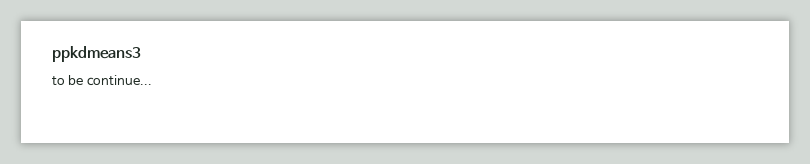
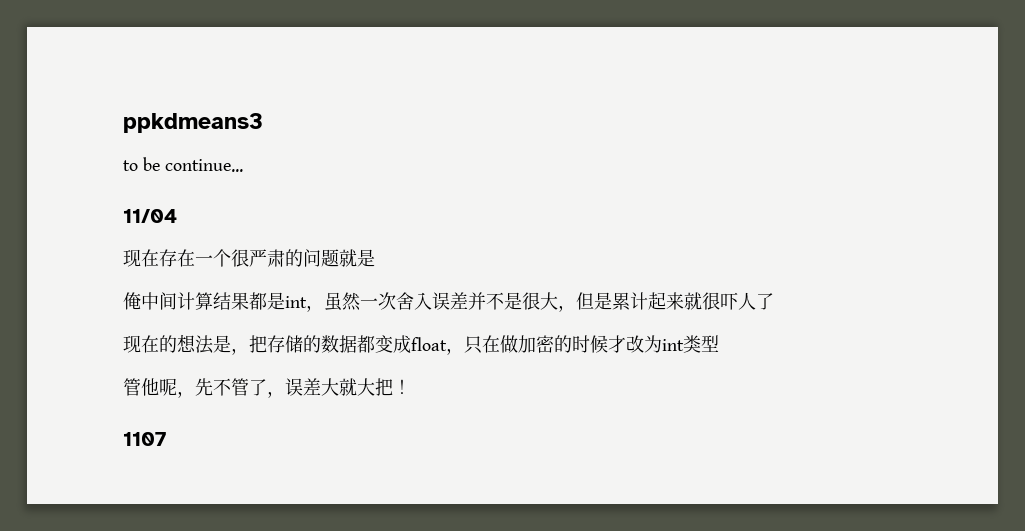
(152, 80) none -> [123,209,177,223] [123,249,375,267] [123,292,774,312] [123,334,719,355] [123,378,411,398] [123,432,166,446] // 11/04 // 现在存在一个很严肃的问题就是 // 俺中间计算结果都是int，虽然一次舍入误差并不是很大，但是累计起来就很吓人了 // 现在的想法是，把存储的数据都变成float，只在做加密的时候才改为int类型 // 管他呢，先不管了，误差大就大把！ // 1107

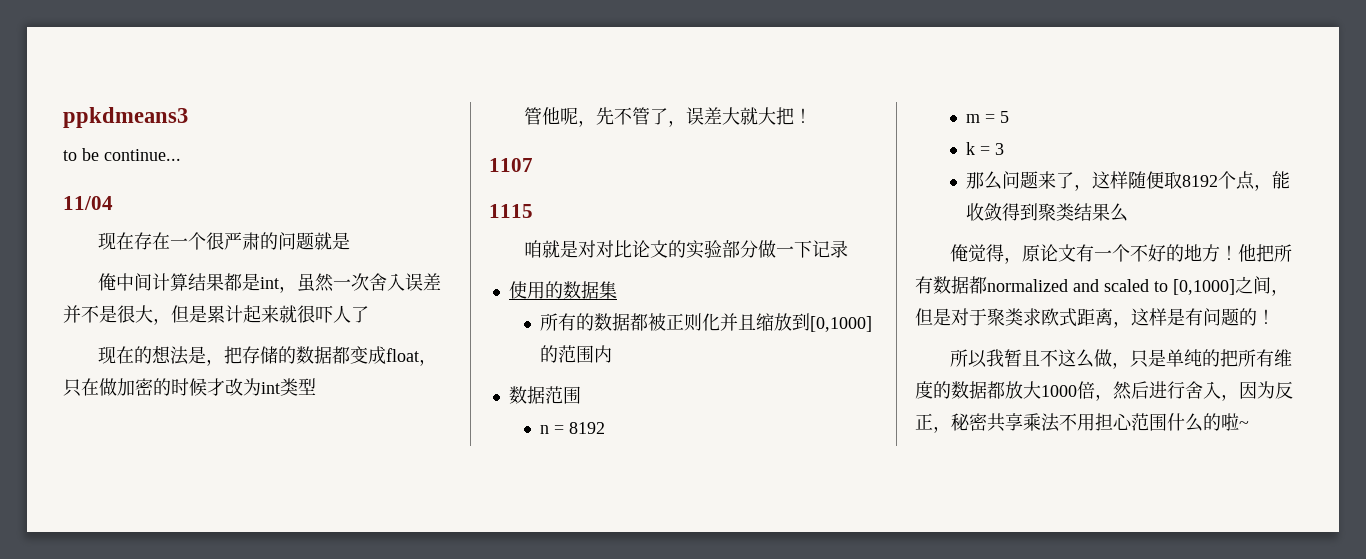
(166, 439) none -> [489,204,533,218] [524,240,849,259] [508,281,617,299] [540,313,873,332] [540,345,613,363] [508,386,581,404] [540,422,606,434] [966,111,1010,123] [966,142,1005,155] [966,171,1291,191] [966,203,1129,222] [950,244,1293,264] [915,276,1289,296] [915,308,1275,328] [950,349,1293,369] [915,381,1293,401] [915,413,1249,433] // 1115 // 咱就是对对比论文的实验部分做一下记录 // 使用的数据集 // 所有的数据都被正则化并且缩放到[0,1000]的范围内 // 数据范围 // n = 8192 // m = 5 // k = 3 // 那么问题来了，这样随便取8192个点，能收敛得到聚类结果么 // 俺觉得，原论文有一个不好的地方！他把所有数据都normalized and scaled to [0,1000]之间，但是对于聚类求欧式距离，这样是有问题的！ // 所以我暂且不这么做，只是单纯的把所有维度的数据都放大1000倍，然后进行舍入，因为反正，秘密共享乘法不用担心范围什么的啦~

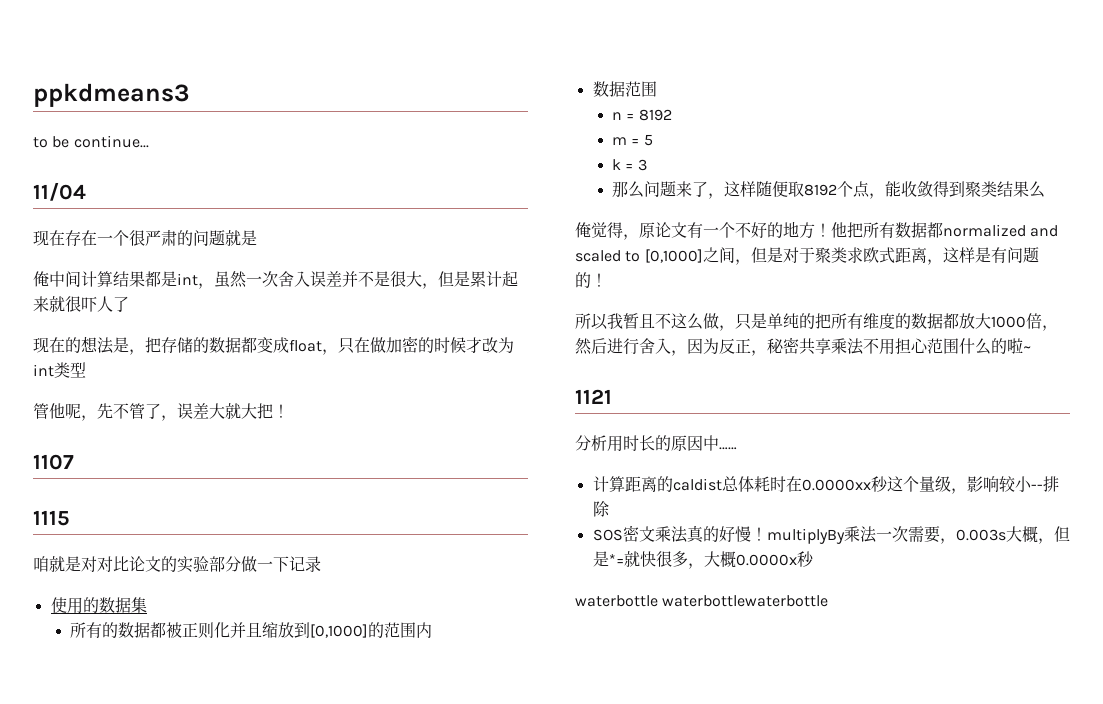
(1249, 425) none -> [575,389,612,404] [575,435,737,452] [592,476,1059,494] [592,501,610,517] [592,525,1070,544] [592,551,814,569] [575,595,829,607] // 1121 // 分析用时长的原因中…… // 计算距离的caldist总体耗时在0.0000xx秒这个量级，影响较小--排除 // SOS密文乘法真的好慢！multiplyBy乘法一次需要，0.003s大概，但是*=就快很多，大概0.0000x秒 // waterbottle waterbottlewaterbottle

